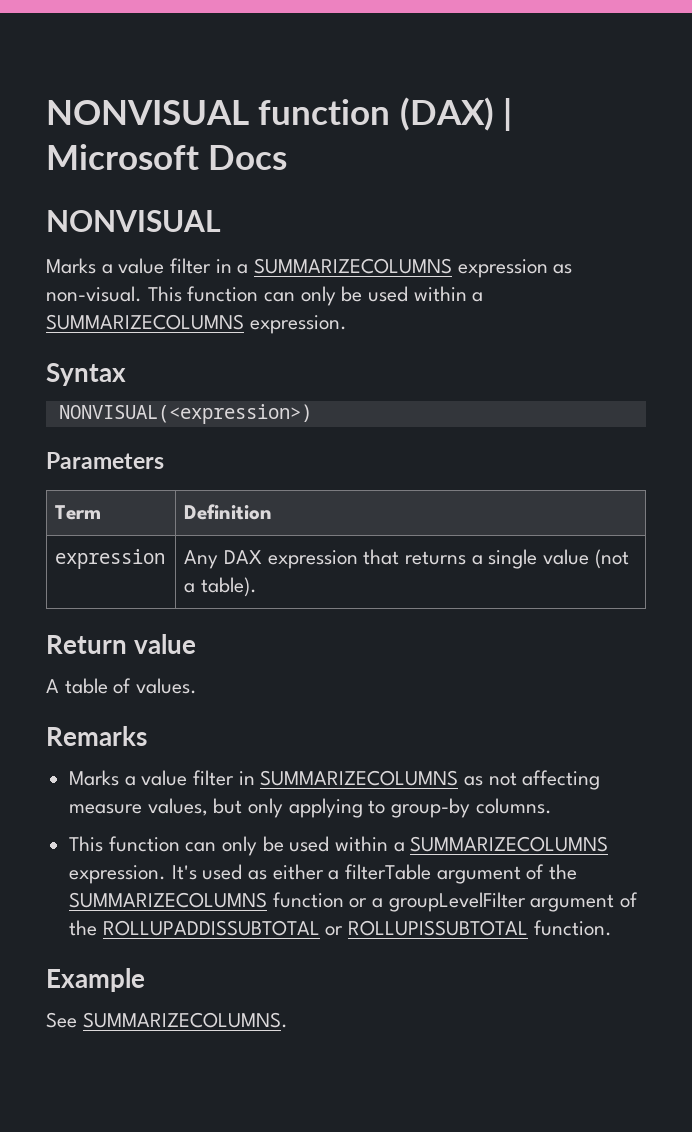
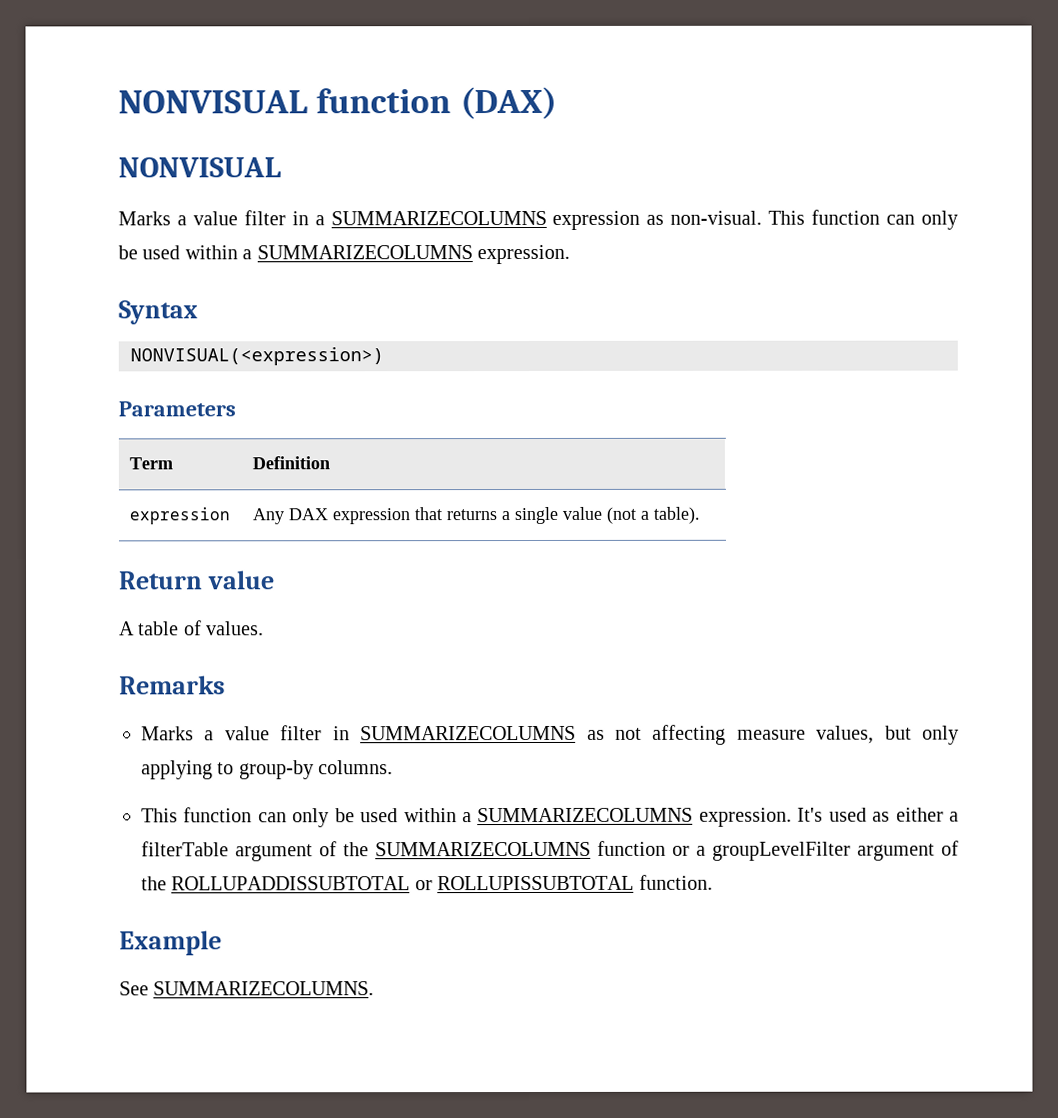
[503,98,513,131] [46,144,288,170] | Microsoft Docs -> (557, 103) none

